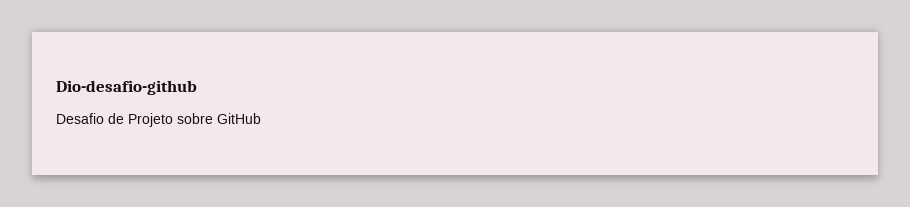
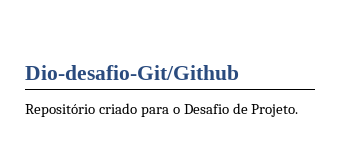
[56,80,197,95] [56,113,261,127] Dio-desafio-github // Desafio de Projeto sobre GitHub -> [25,65,239,80] [25,103,299,117] Dio-desafio-Git/Github // Repositório criado para o Desafio de Projeto.

